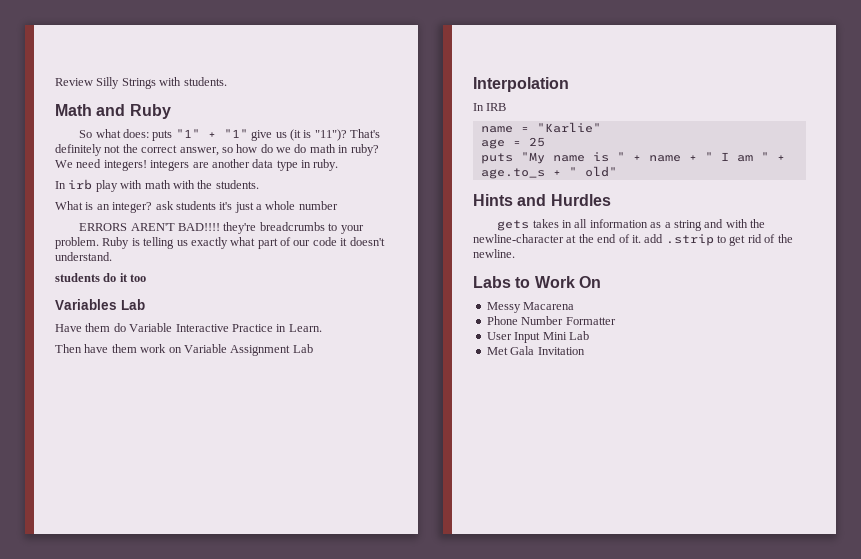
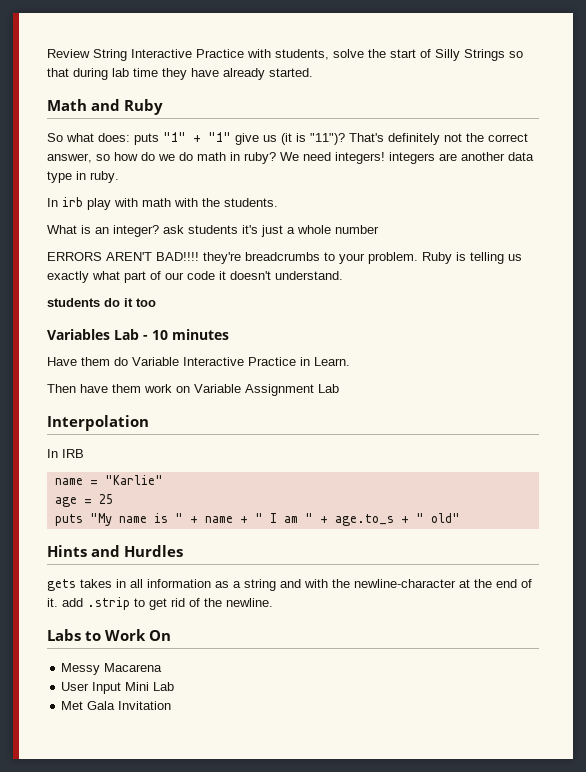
[96,77,227,89] Silly Strings with students. -> [93,49,523,61] [47,68,313,80] String Interactive Practice with students, solve the start of Silly Strings so that during lab time they have already started.
(145, 304) none -> [143,329,229,340] - 10 minutes
[486,316,616,325] // Phone Number Formatter -> (163, 667) none

